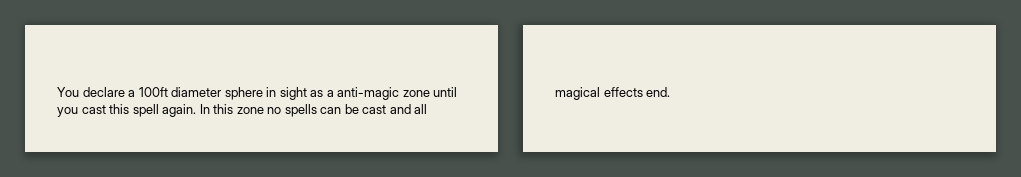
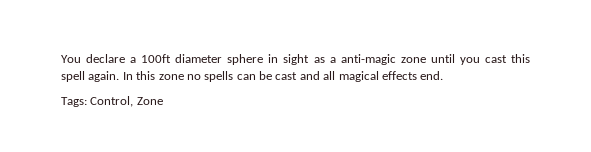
(671, 92) none -> [61,96,163,107] // Tags: Control, Zone

